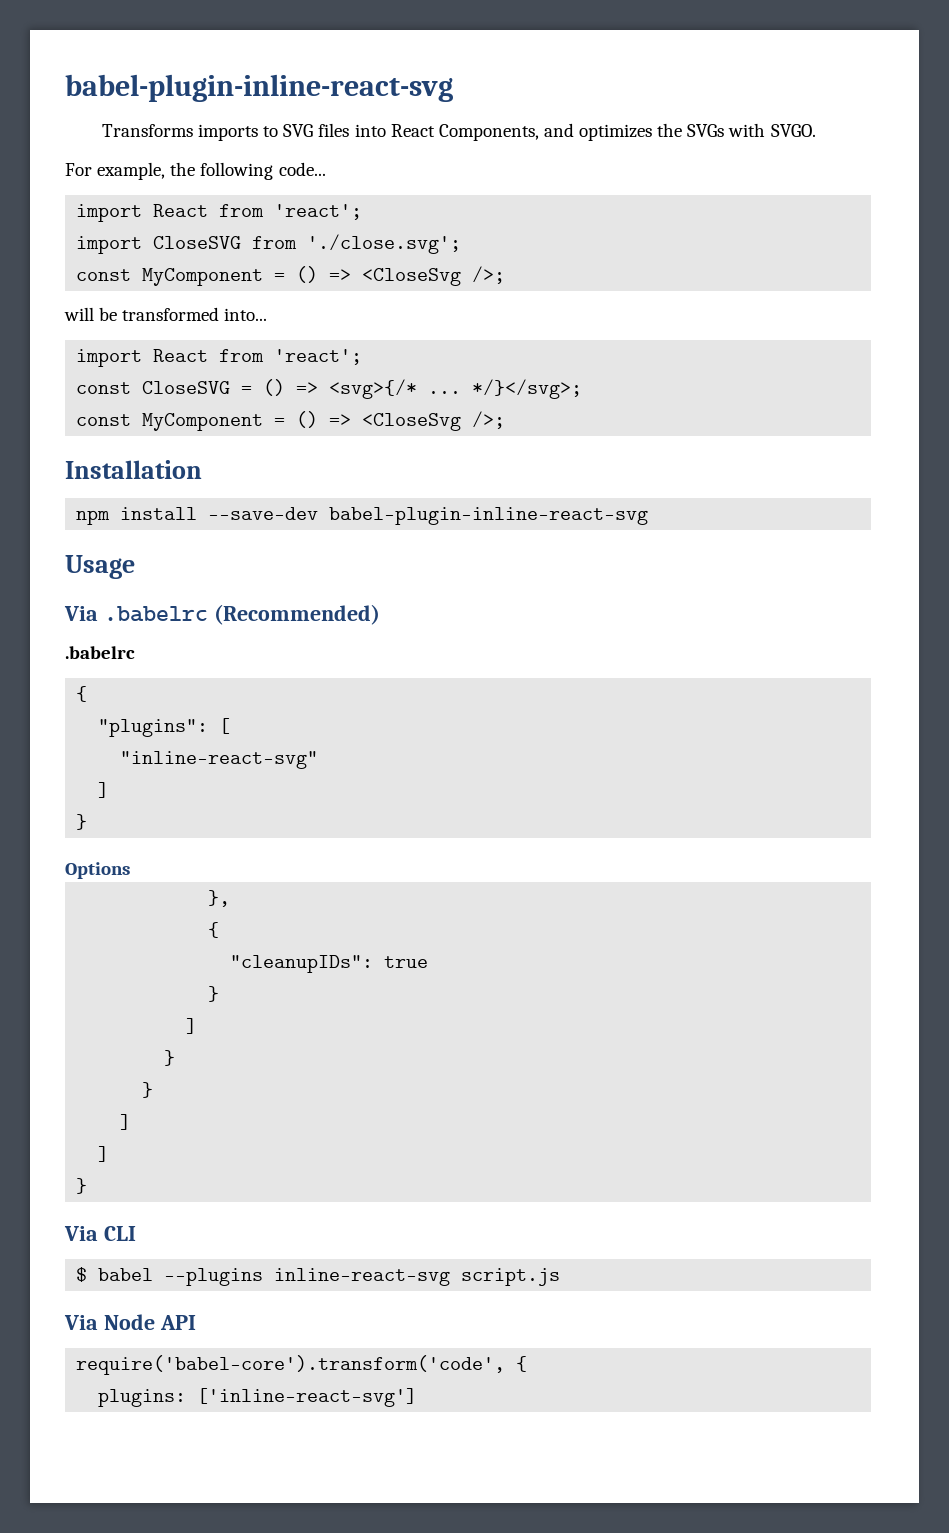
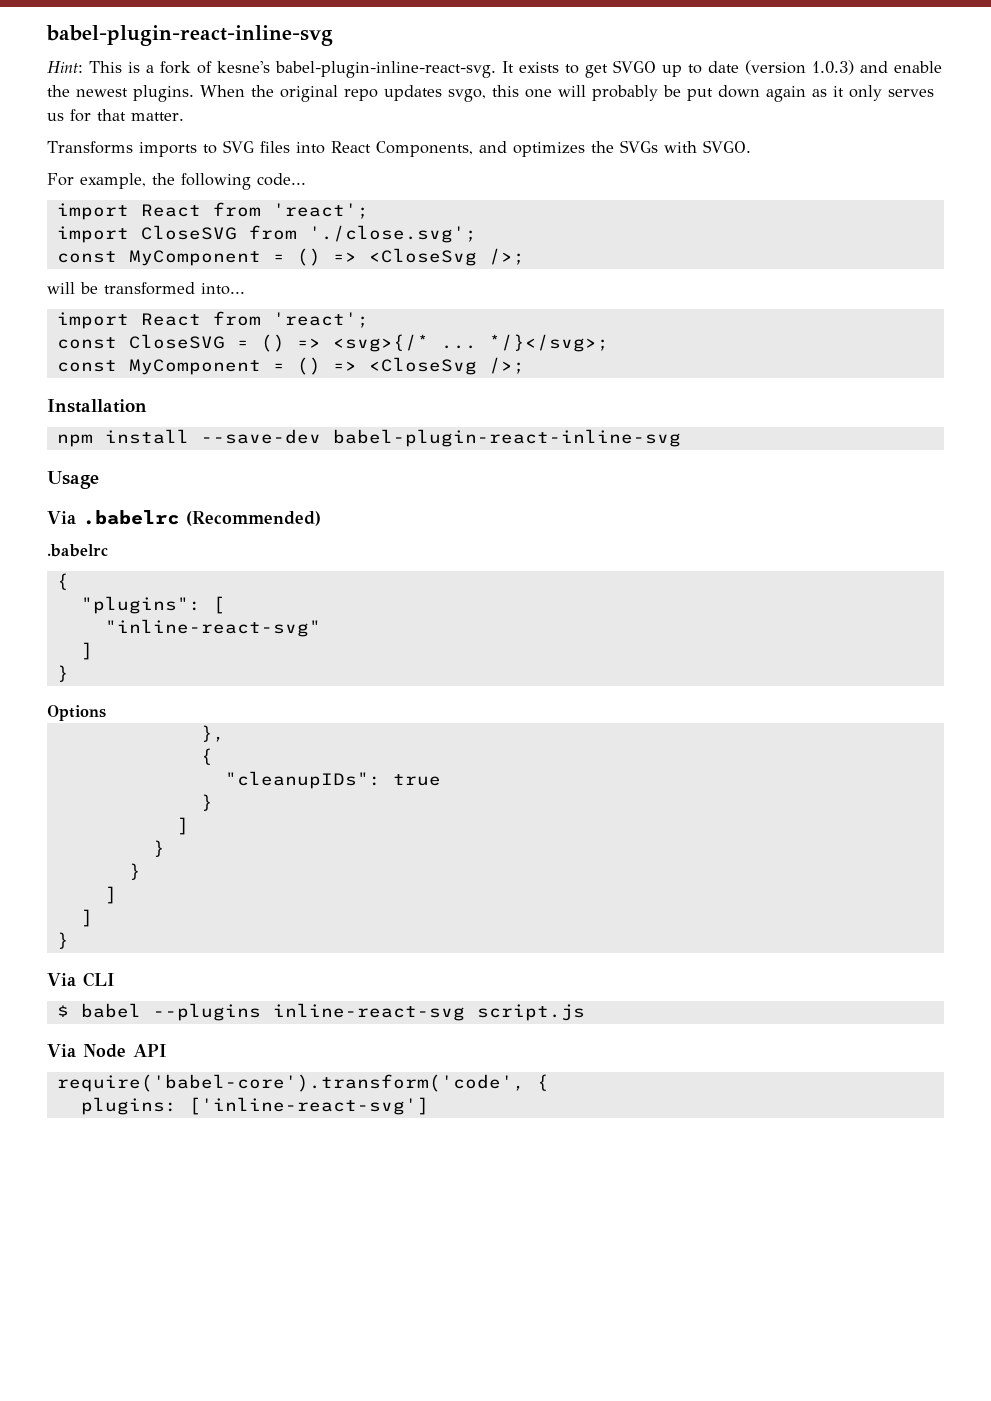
[65,74,453,102] babel-plugin-inline-react-svg -> [46,25,333,46] [47,60,942,78] [47,85,934,102] [47,109,184,122] babel-plugin-react-inline-svg // Hint: This is a fork of kesne's babel-plugin-inline-react-svg. It exists to get SVGO up to date (version 1.0.3) and enable the newest plugins. When the original repo updates svgo, this one will probably be put down again as it only serves us for that matter.
[329,507,649,525] babel-plugin-inline-react-svg -> [332,429,681,447] babel-plugin-react-inline-svg

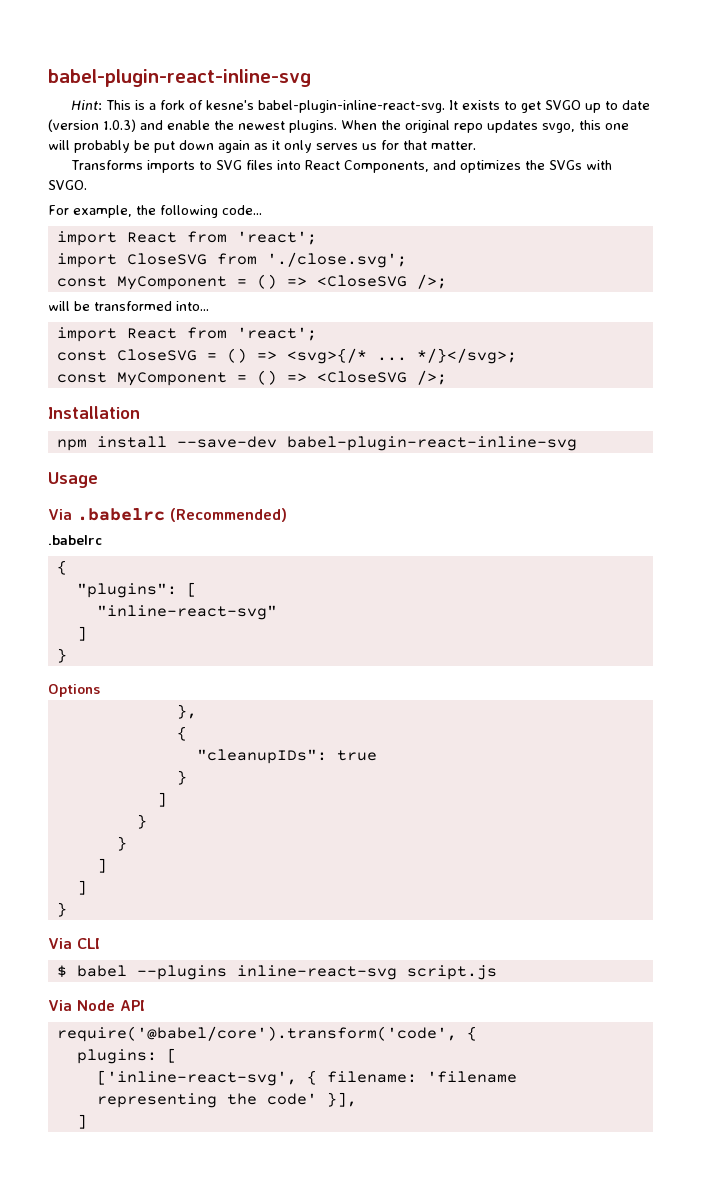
[368,248,477,266] <CloseSvg -> [316,275,407,287] <CloseSVG
[368,357,477,375] <CloseSvg -> [316,371,407,383] <CloseSVG
[56,1074,525,1092] require('babel-core').transform('code', -> [56,1026,457,1042] require('@babel/core').transform('code',
[188,1097,429,1115] ['inline-react-svg'] -> [166,1048,177,1063] [96,1070,517,1086] [96,1092,357,1108] [76,1114,87,1129] [ // ['inline-react-svg', { filename: 'filename representing the code' }], // ]

